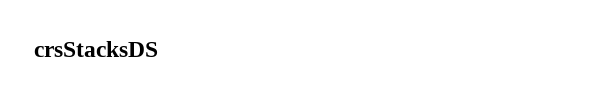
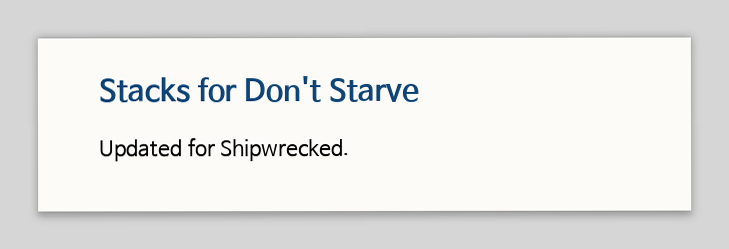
[34,41,158,57] crsStacksDS -> [98,76,419,104] [99,137,351,162] Stacks for Don't Starve // Updated for Shipwrecked.

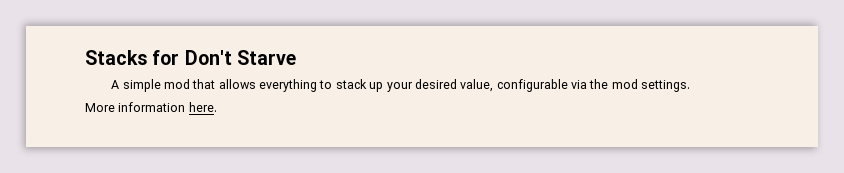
[99,137,351,162] Updated for Shipwrecked. -> [111,79,691,92] [85,102,217,112] A simple mod that allows everything to stack up your desired value, configurable via the mod settings. // More information here.

